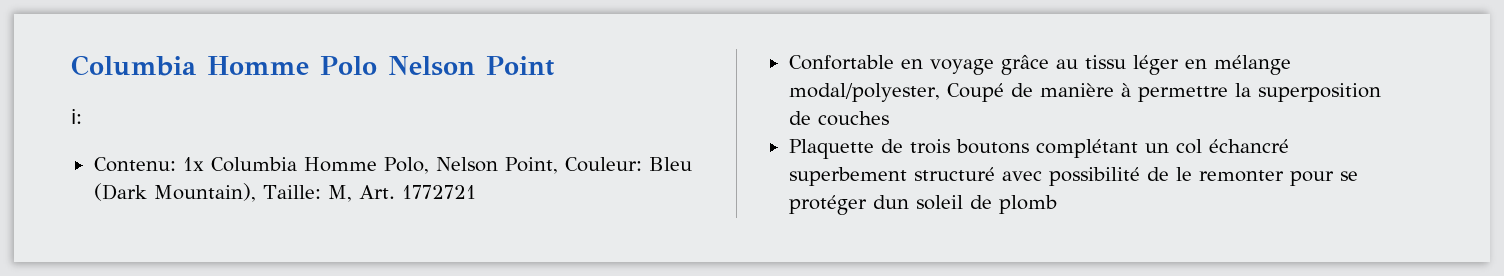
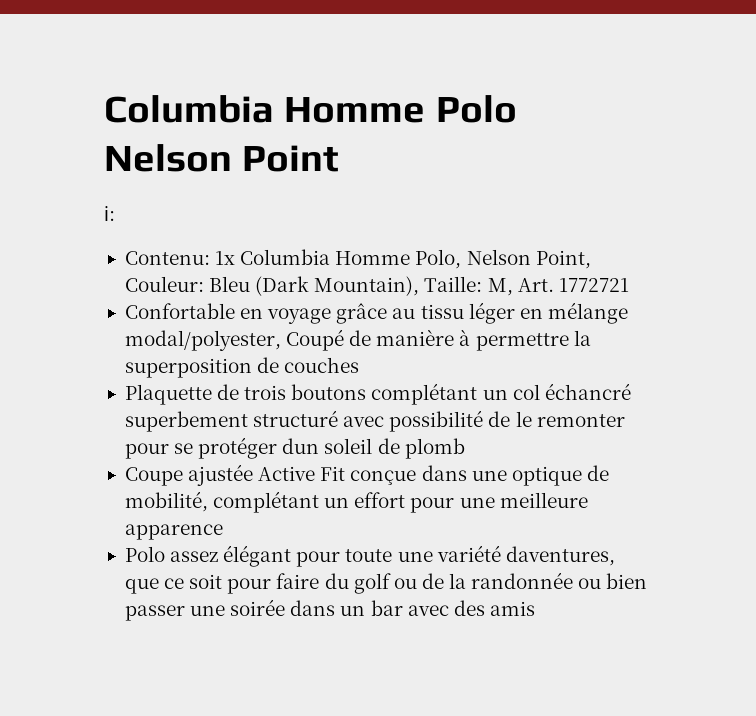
(1057, 204) none -> [124,464,609,486] [124,491,588,513] [124,524,223,540] [124,545,615,567] [124,572,648,594] [124,599,535,621] // Coupe ajustée Active Fit conçue dans une optique de mobilité, complétant un effort pour une meilleure apparence // Polo assez élégant pour toute une variété daventures, que ce soit pour faire du golf ou de la randonnée ou bien passer une soirée dans un bar avec des amis

